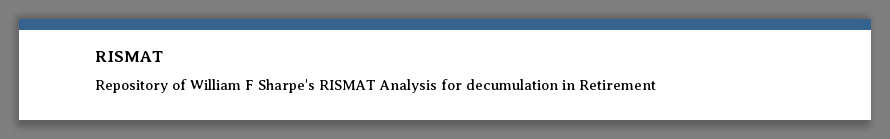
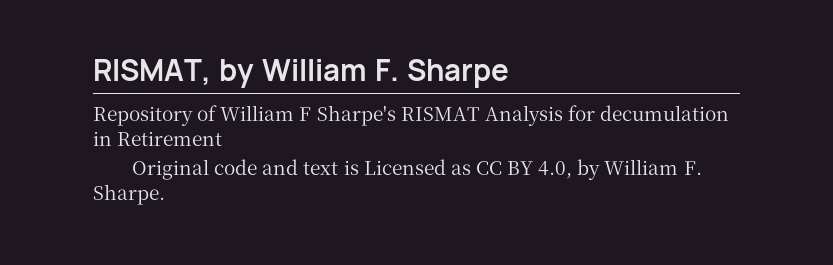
[95,51,163,62] RISMAT -> [93,59,509,88] RISMAT, by William F. Sharpe
(656, 85) none -> [131,159,702,180] [93,184,165,205] // Original code and text is Licensed as CC BY 4.0, by William F. Sharpe.

